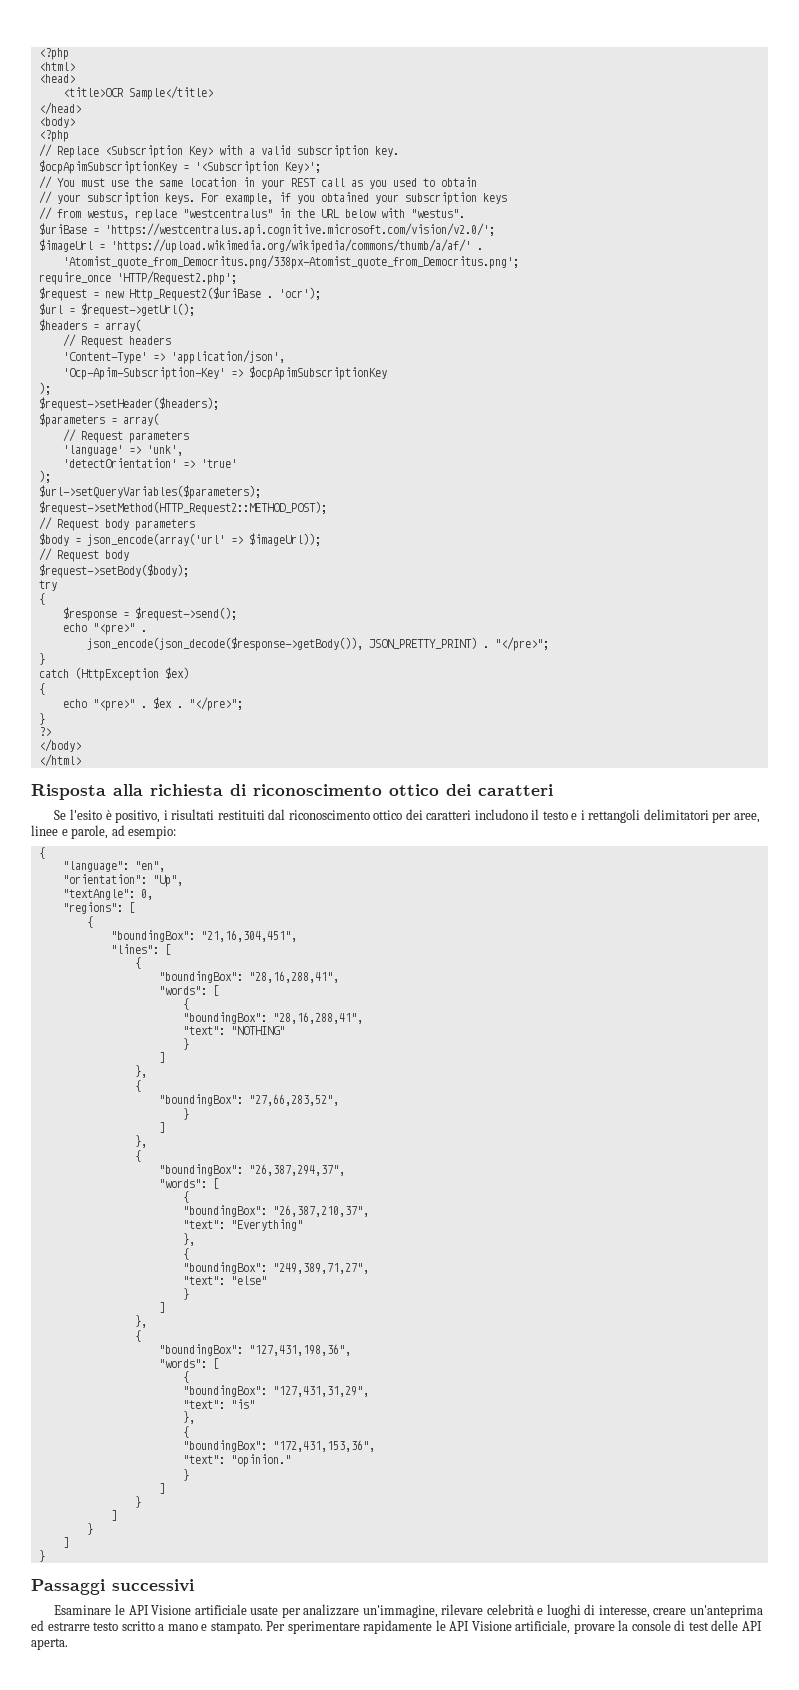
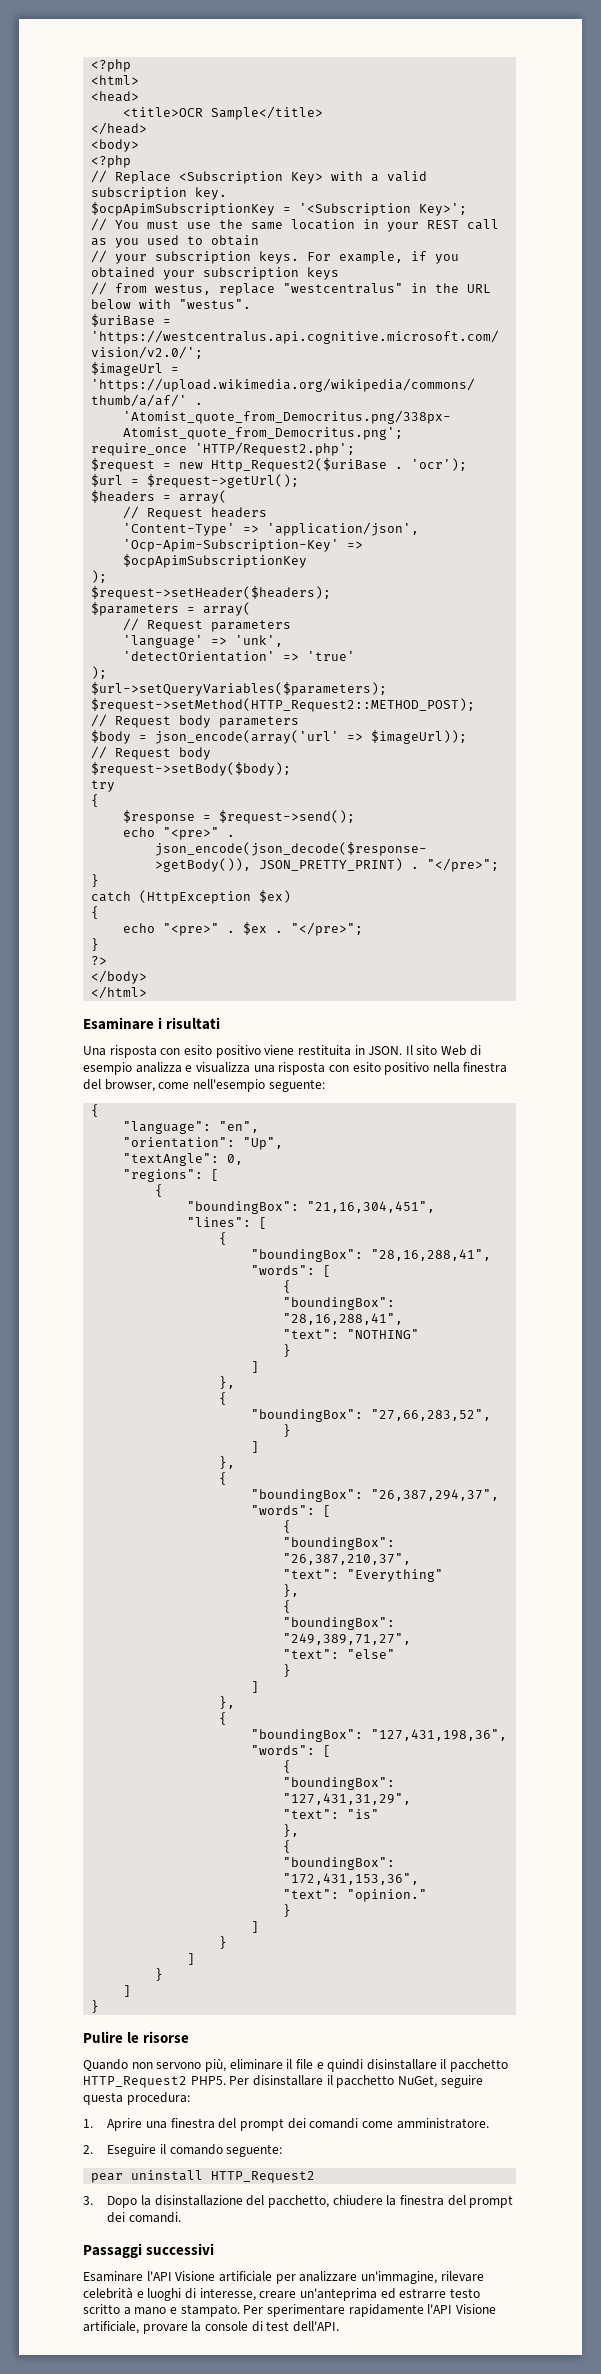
[31,784,553,800] [54,809,760,823] [31,825,177,839] Risposta alla richiesta di riconoscimento ottico dei caratteri // Se l'esito è positivo, i risultati restituiti dal riconoscimento ottico dei caratteri includono il testo e i rettangoli delimitatori per aree, linee e parole, ad esempio: -> [83,1017,221,1030] [83,1045,481,1058] [83,1062,508,1075] [83,1079,325,1092] Esaminare i risultati // Una risposta con esito positivo viene restituita in JSON. Il sito Web di esempio analizza e visualizza una risposta con esito positivo nella finestra del browser, come nell'esempio seguente:
(45, 1556) none -> [83,2031,190,2043] [83,2058,509,2072] [83,2075,483,2088] [83,2092,190,2105] [83,2118,489,2131] [83,2144,283,2157] [91,2170,316,2183] [83,2195,514,2208] [107,2212,182,2223] // Pulire le risorse // Quando non servono più, eliminare il file e quindi disinstallare il pacchetto HTTP_Request2 PHP5. Per disinstallare il pacchetto NuGet, seguire questa procedura: // 1. Aprire una finestra del prompt dei comandi come amministratore. // 2. Eseguire il comando seguente: // pear uninstall HTTP_Request2 // 3. Dopo la disinstallazione del pacchetto, chiudere la finestra del prompt dei comandi.
[114,1604,149,1615] le API -> [146,2271,172,2281] l'API
[250,1606,279,1615] usate -> (272, 2276) none
[435,1620,470,1631] le API -> [427,2304,453,2314] l'API
[711,1620,762,1631] [31,1638,68,1650] delle API aperta. -> [292,2321,339,2332] dell'API.

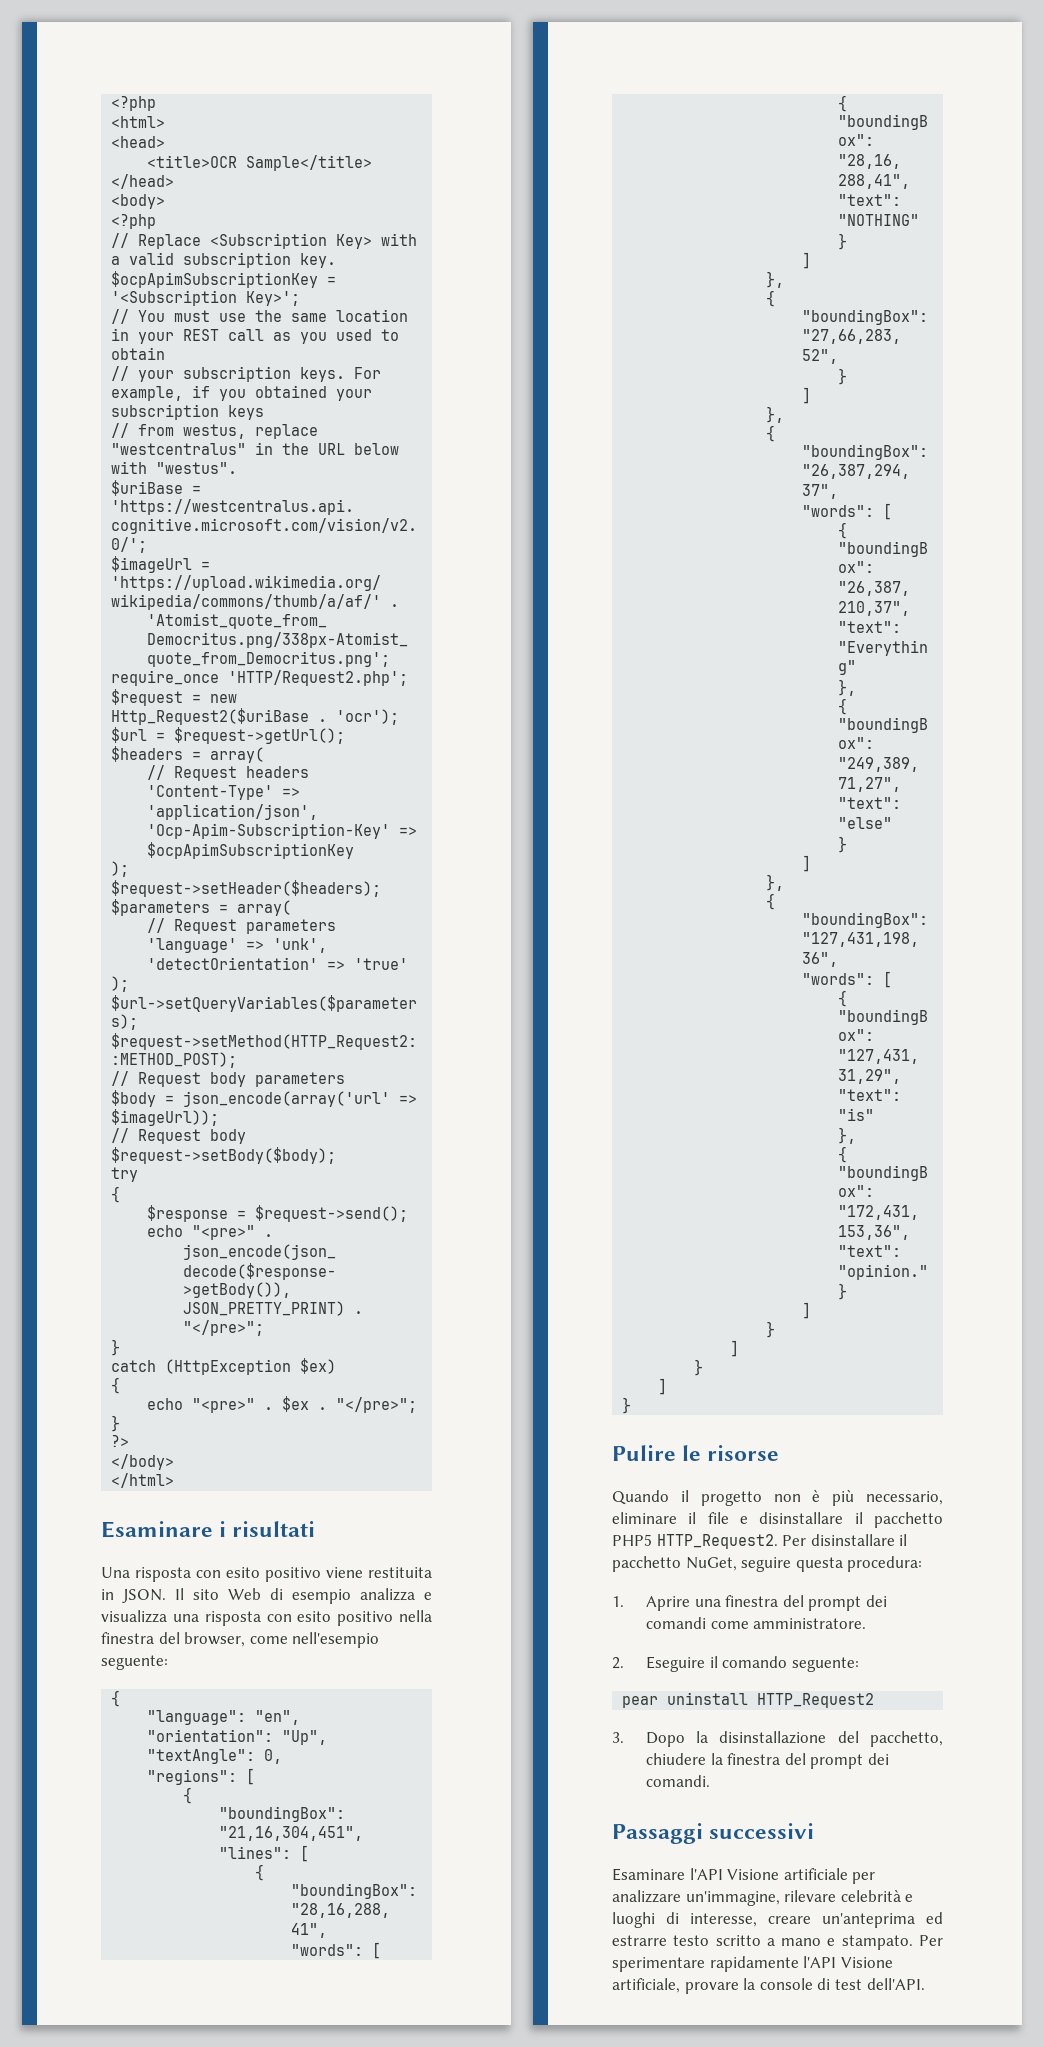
[131,2058,226,2072] non servono più, -> [680,1489,943,1506] il progetto non è più necessario,
[327,2059,509,2072] [83,2076,226,2088] quindi disinstallare il pacchetto HTTP_Request2 PHP5. -> [759,1512,943,1528] [612,1534,778,1549] disinstallare il pacchetto PHP5 HTTP_Request2.

